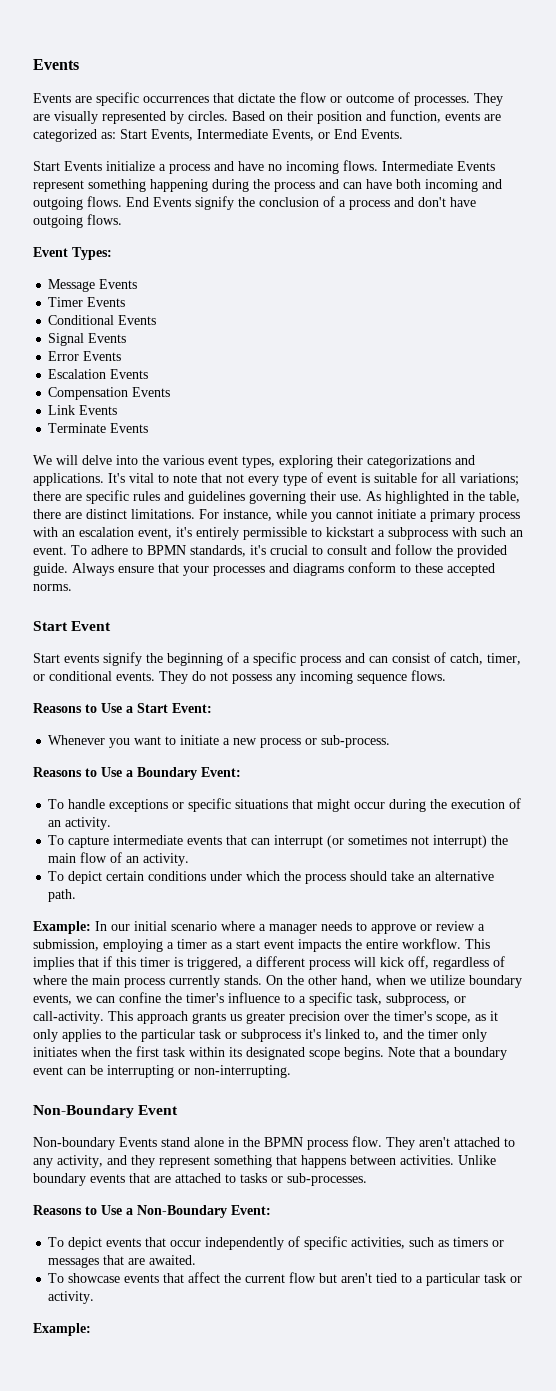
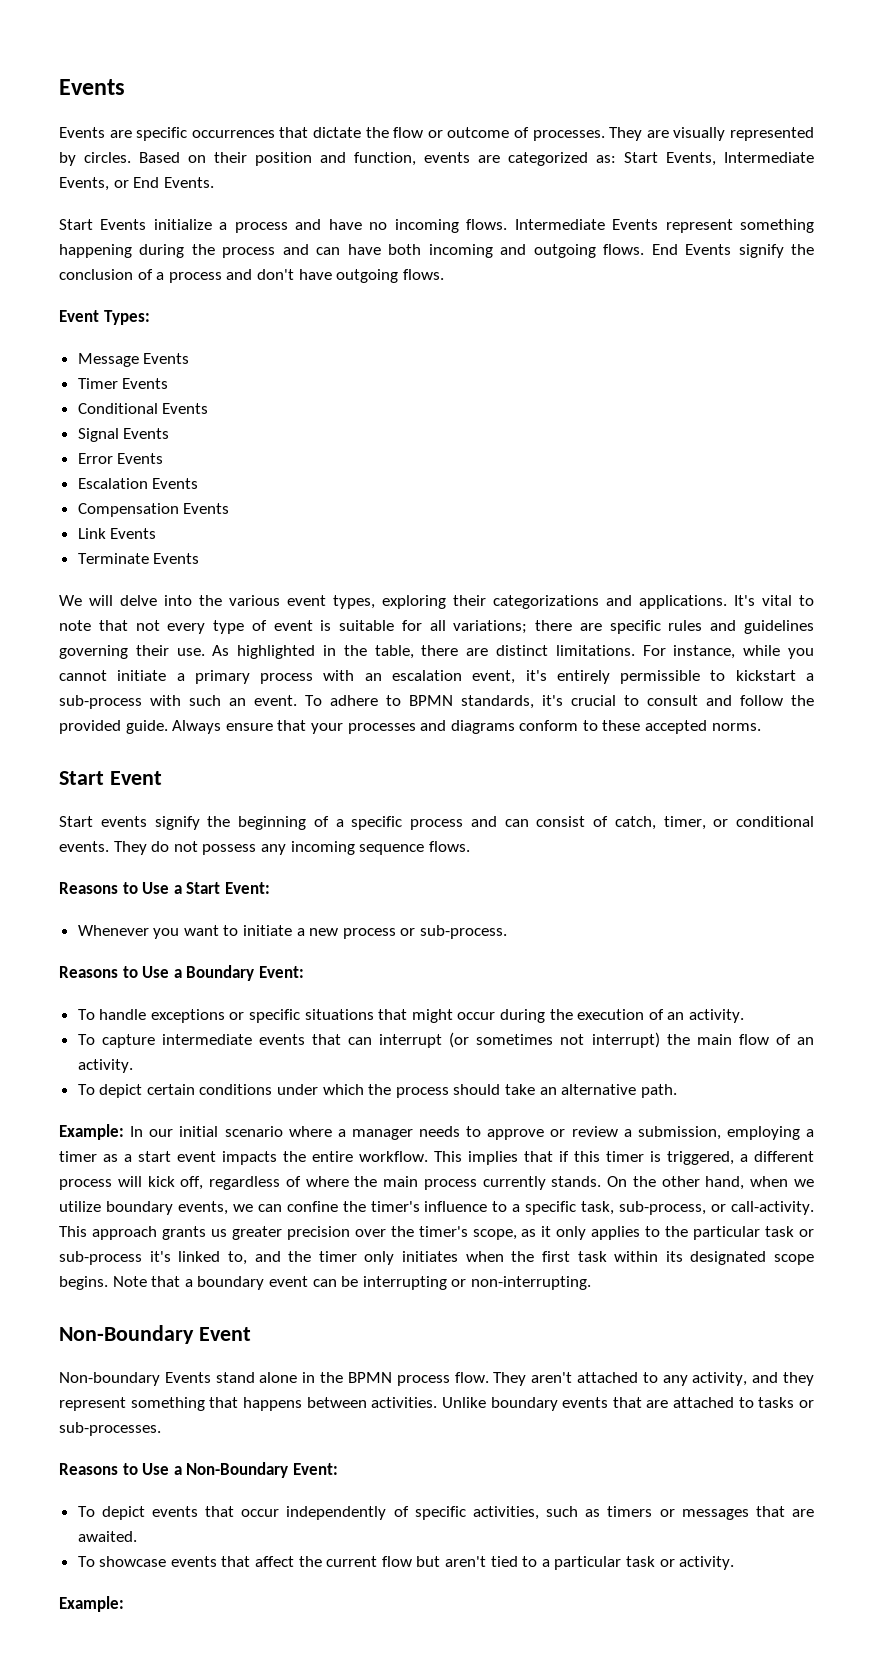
[388,527,448,540] subprocess -> [59,695,142,709] sub-process
[386,993,450,1006] subprocess, -> [619,1201,707,1215] sub-process,
[241,1029,301,1042] subprocess -> [59,1251,142,1265] sub-process

